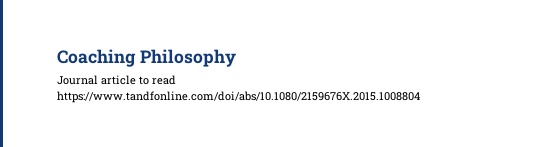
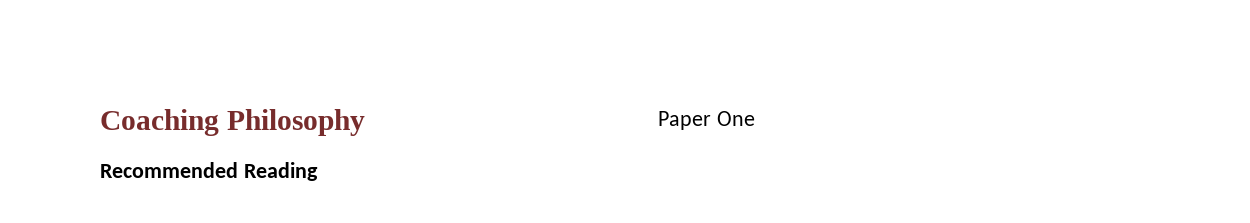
[57,75,176,85] [57,91,420,103] Journal article to read https://www.tandfonline.com/doi/abs/10.1080/2159676X.2015.1008804 -> [100,162,318,181] [658,111,755,130] Recommended Reading // Paper One

